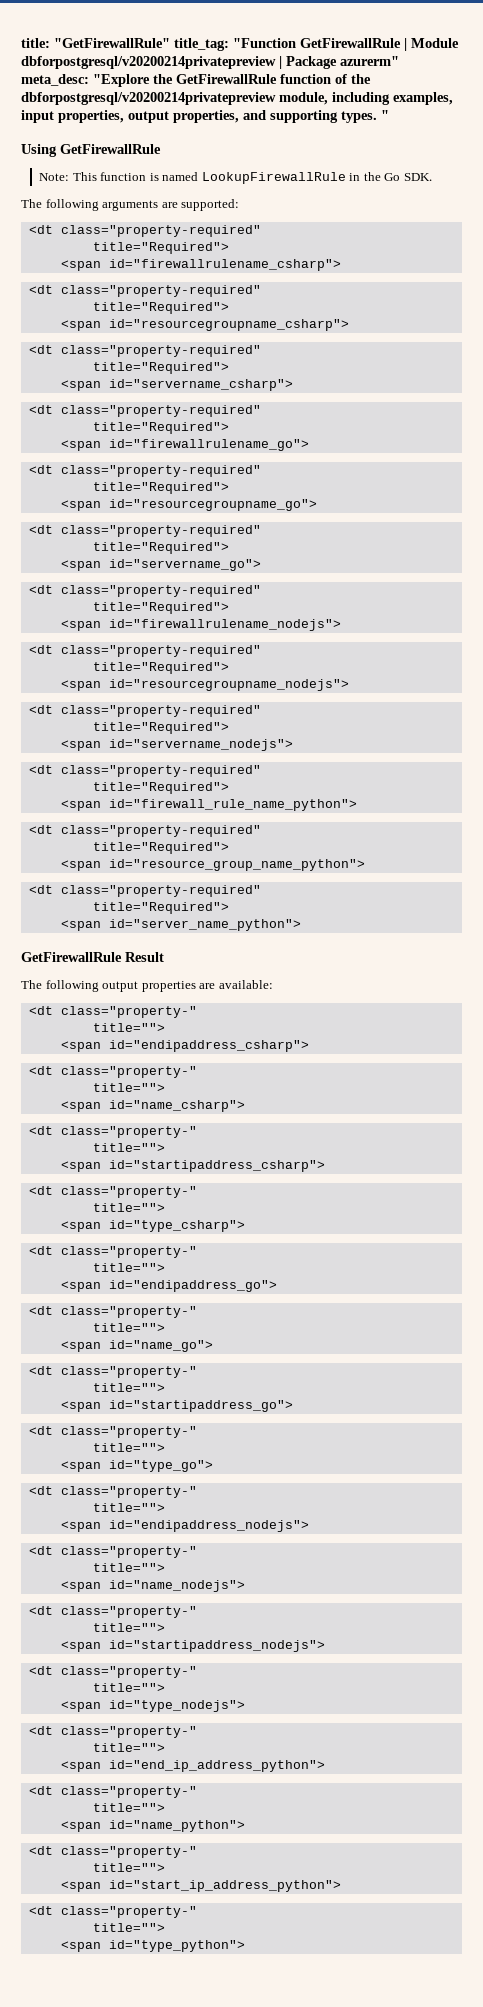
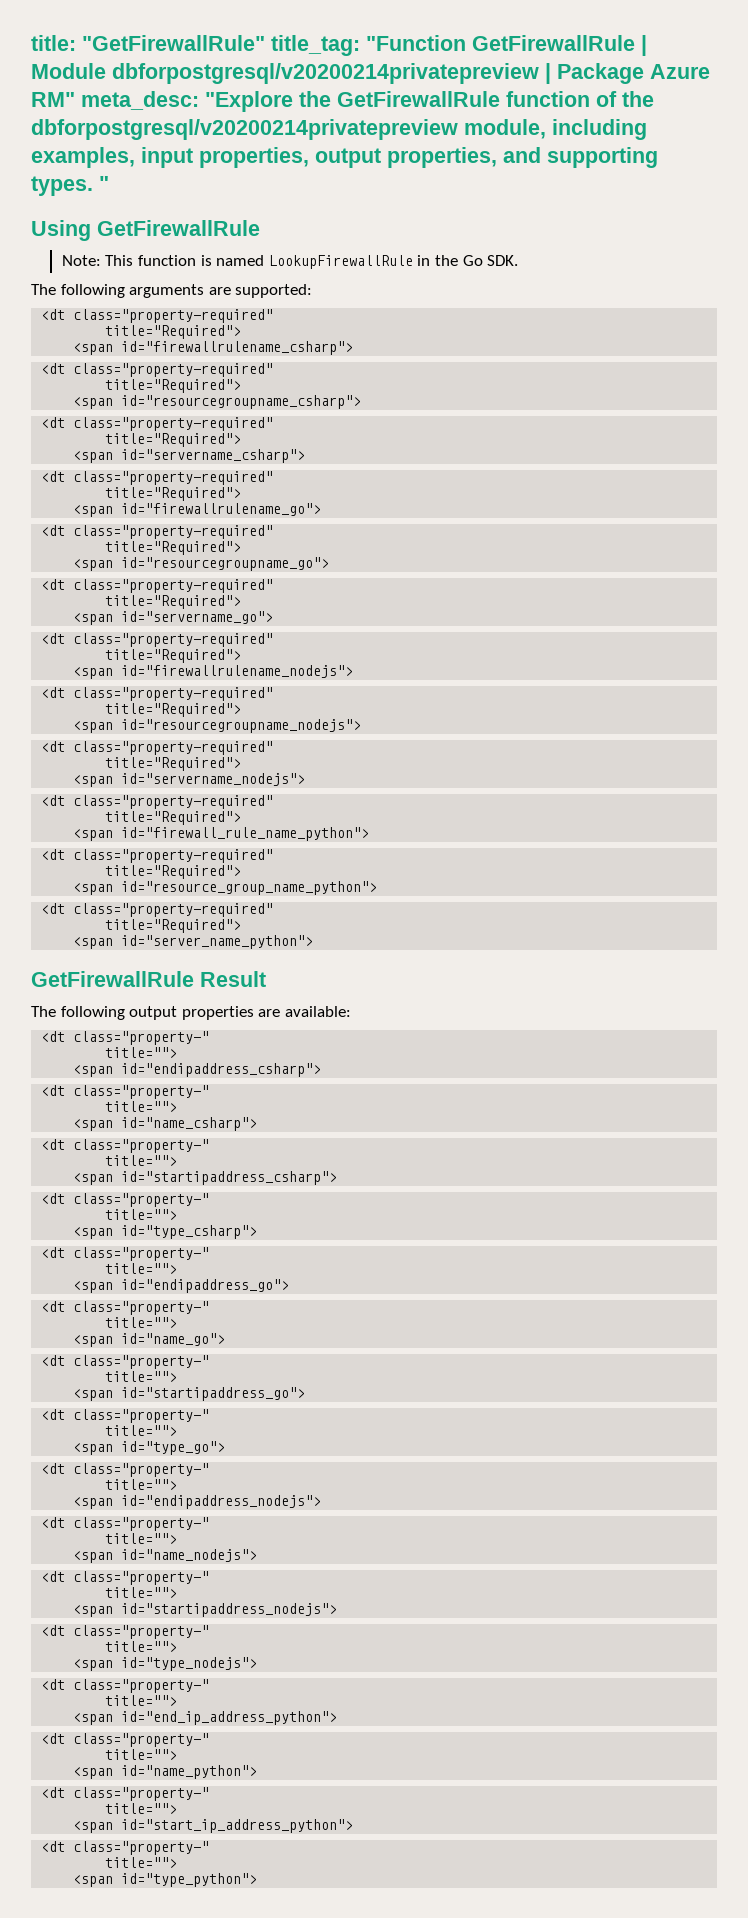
[340,56,399,66] azurerm" -> [650,64,710,79] [31,92,75,107] Azure RM"

